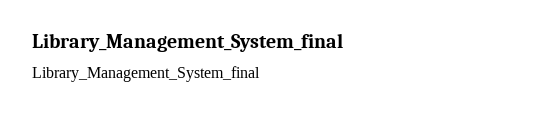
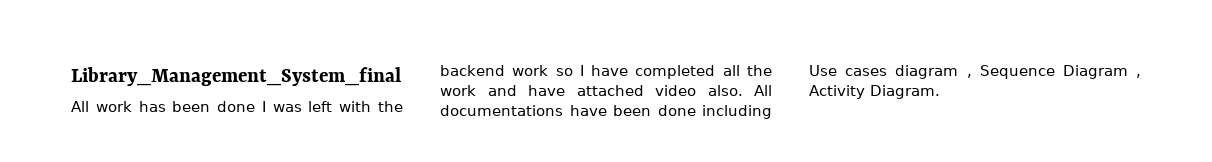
[32,66,260,82] Library_Management_System_final -> [71,101,403,112] [440,65,772,79] [440,85,772,96] [440,105,772,119] [809,65,1141,79] [809,85,940,99] All work has been done I was left with the backend work so I have completed all the work and have attached video also. All documentations have been done including Use cases diagram , Sequence Diagram , Activity Diagram.

